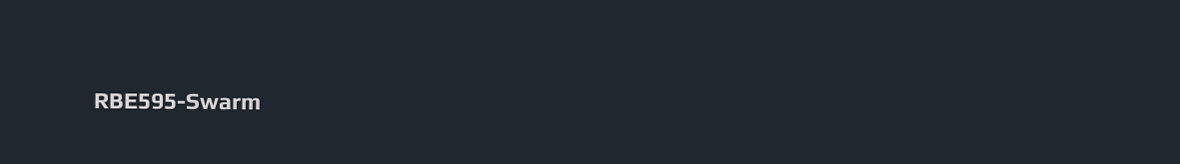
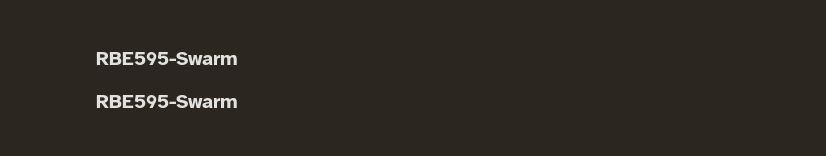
[93,92,261,111] RBE595-Swarm -> [96,52,238,65] [96,95,238,108] RBE595-Swarm // RBE595-Swarm

